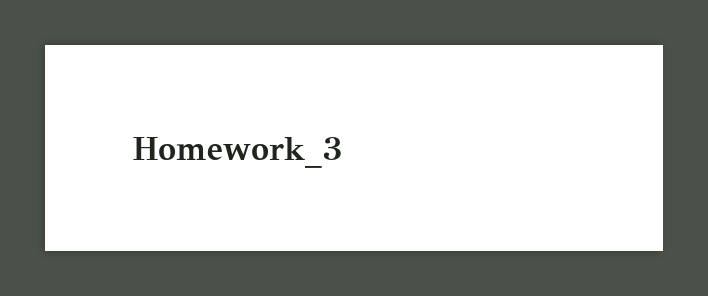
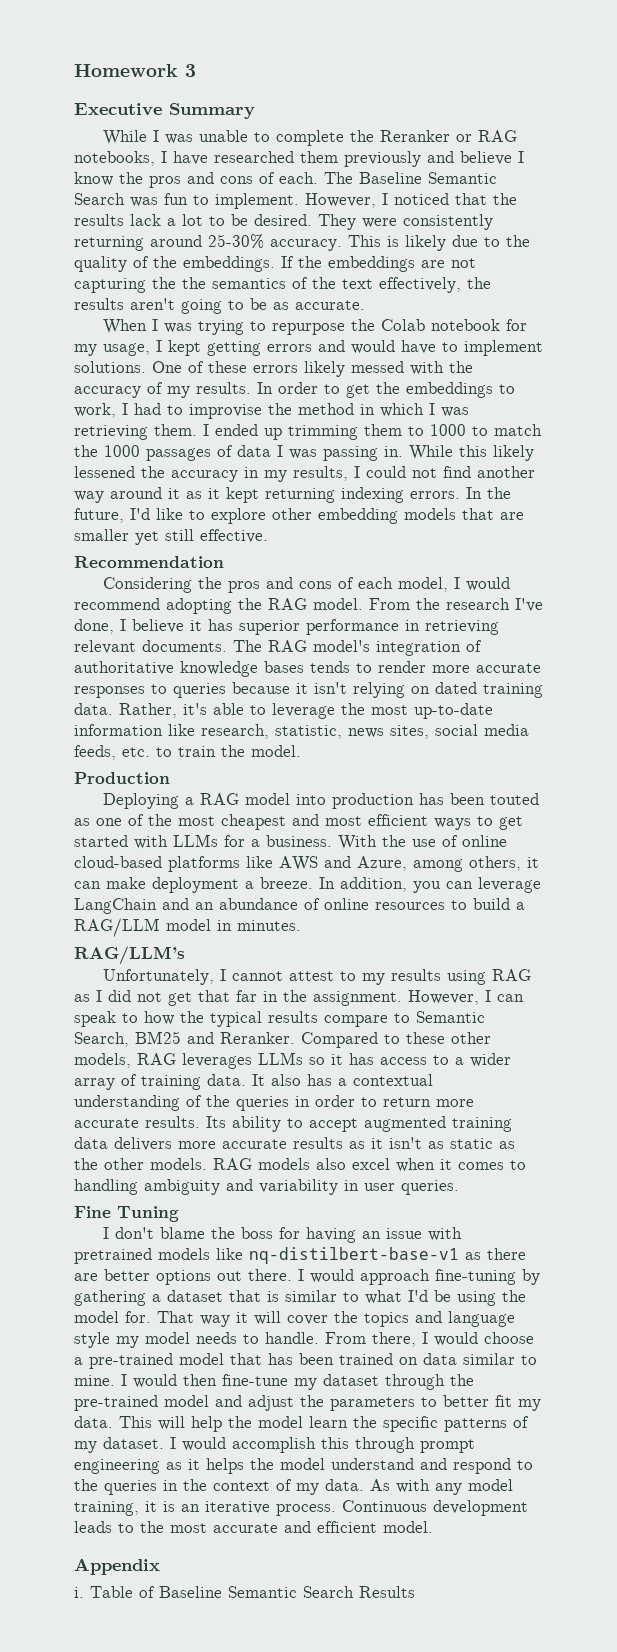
[132,137,342,168] Homework_3 -> [74,64,196,77] [74,103,255,119] [103,130,518,146] [74,151,524,167] [74,172,497,188] [74,193,517,209] [74,214,493,230] [74,234,530,251] [74,256,476,272] [74,277,491,293] [74,298,365,314] [103,319,528,335] [74,340,543,356] [74,361,473,377] [74,382,515,398] [74,403,469,419] [74,424,542,440] [74,445,534,461] [74,466,535,482] [74,487,511,503] [74,508,524,524] [74,529,268,545] [74,556,224,568] [103,577,511,593] [74,598,543,614] [74,619,499,635] [74,640,482,656] [74,661,541,677] [74,682,543,698] [74,703,493,719] [74,724,529,739] [74,745,301,760] [74,772,170,784] [103,793,540,809] [74,814,523,830] [74,834,507,850] [74,856,539,872] [74,877,541,893] [74,898,525,914] [74,918,301,937] [74,946,185,965] [103,969,532,985] [74,990,524,1006] [74,1011,485,1027] [74,1031,491,1048] [74,1052,511,1069] [74,1074,433,1090] [74,1095,474,1111] [74,1116,512,1132] [74,1137,515,1151] [74,1158,526,1172] [74,1179,459,1195] [74,1206,179,1222] [103,1227,463,1243] [74,1247,526,1264] [74,1269,540,1285] [74,1290,526,1306] [74,1311,515,1327] [74,1332,534,1348] [74,1353,537,1369] [74,1374,474,1390] [74,1395,541,1411] [74,1416,529,1432] [74,1437,475,1453] [74,1458,533,1474] [74,1479,513,1495] [74,1500,528,1516] [74,1521,433,1533] [74,1558,160,1575] [74,1586,415,1598] Homework 3 // Executive Summary // While I was unable to complete the Reranker or RAG notebooks, I have researched them previously and believe I know the pros and cons of each. The Baseline Semantic Search was fun to implement. However, I noticed that the results lack a lot to be desired. They were consistently returning around 25-30% accuracy. This is likely due to the quality of the embeddings. If the embeddings are not capturing the the semantics of the text effectively, the results aren't going to be as accurate. // When I was trying to repurpose the Colab notebook for my usage, I kept getting errors and would have to implement solutions. One of these errors likely messed with the accuracy of my results. In order to get the embeddings to work, I had to improvise the method in which I was retrieving them. I ended up trimming them to 1000 to match the 1000 passages of data I was passing in. While this likely lessened the accuracy in my results, I could not find another way around it as it kept returning indexing errors. In the future, I'd like to explore other embedding models that are smaller yet still effective. // Recommendation // Considering the pros and cons of each model, I would recommend adopting the RAG model. From the research I've done, I believe it has superior performance in retrieving relevant documents. The RAG model's integration of authoritative knowledge bases tends to render more accurate responses to queries because it isn't relying on dated training data. Rather, it's able to leverage the most up-to-date information like research, statistic, news sites, social media feeds, etc. to train the model. // Production // Deploying a RAG model into production has been touted as one of the most cheapest and most efficient ways to get started with LLMs for a business. With the use of online cloud-based platforms like AWS and Azure, among others, it can make deployment a breeze. In addition, you can leverage LangChain and an abundance of online resources to build a RAG/LLM model in minutes. // RAG/LLM’s // Unfortunately, I cannot attest to my results using RAG as I did not get that far in the assignment. However, I can speak to how the typical results compare to Semantic Search, BM25 and Reranker. Compared to these other models, RAG leverages LLMs so it has access to a wider array of training data. It also has a contextual understanding of the queries in order to return more accurate results. Its ability to accept augmented training data delivers more accurate results as it isn't as static as the other models. RAG models also excel when it comes to handling ambiguity and variability in user queries. // Fine Tuning // I don't blame the boss for having an issue with pretrained models like nq-distilbert-base-v1 as there are better options out there. I would approach fine-tuning by gathering a dataset that is similar to what I'd be using the model for. That way it will cover the topics and language style my model needs to handle. From there, I would choose a pre-trained model that has been trained on data similar to mine. I would then fine-tune my dataset through the pre-trained model and adjust the parameters to better fit my data. This will help the model learn the specific patterns of my dataset. I would accomplish this through prompt engineering as it helps the model understand and respond to the queries in the context of my data. As with any model training, it is an iterative process. Continuous development leads to the most accurate and efficient model. // Appendix // i. Table of Baseline Semantic Search Results

